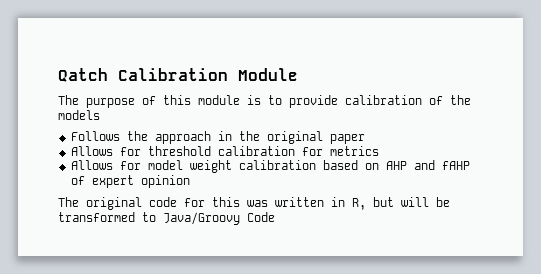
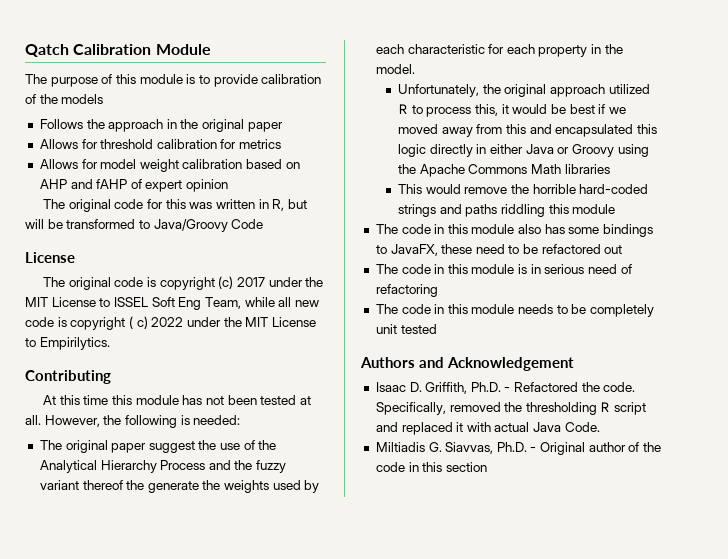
(275, 217) none -> [25,252,75,263] [43,276,324,290] [25,297,319,310] [25,316,316,330] [25,337,110,350] [25,370,111,384] [43,395,311,405] [25,415,241,428] [39,440,277,453] [39,460,287,473] [39,480,320,493] [375,44,623,57] [375,64,415,74] [398,84,650,97] [398,104,626,117] [398,124,657,137] [398,144,649,157] [398,164,610,177] [398,184,649,194] [398,204,616,217] [375,224,654,237] [375,244,623,256] [375,264,632,274] [375,284,438,297] [375,304,655,317] [375,324,437,334] [360,357,574,371] [375,382,636,394] [375,402,647,415] [375,422,600,435] [375,442,662,455] [375,462,487,472] // License // The original code is copyright (c) 2017 under the MIT License to ISSEL Soft Eng Team, while all new code is copyright ( c) 2022 under the MIT License to Empirilytics. // Contributing // At this time this module has not been tested at all. However, the following is needed: // The original paper suggest the use of the Analytical Hierarchy Process and the fuzzy variant thereof the generate the weights used by each characteristic for each property in the model. // Unfortunately, the original approach utilized R to process this, it would be best if we moved away from this and encapsulated this logic directly in either Java or Groovy using the Apache Commons Math libraries // This would remove the horrible hard-coded strings and paths riddling this module // The code in this module also has some bindings to JavaFX, these need to be refactored out // The code in this module is in serious need of refactoring // The code in this module needs to be completely unit tested // Authors and Acknowledgement // Isaac D. Griffith, Ph.D. - Refactored the code. Specifically, removed the thresholding R script and replaced it with actual Java Code. // Miltiadis G. Siavvas, Ph.D. - Original author of the code in this section

